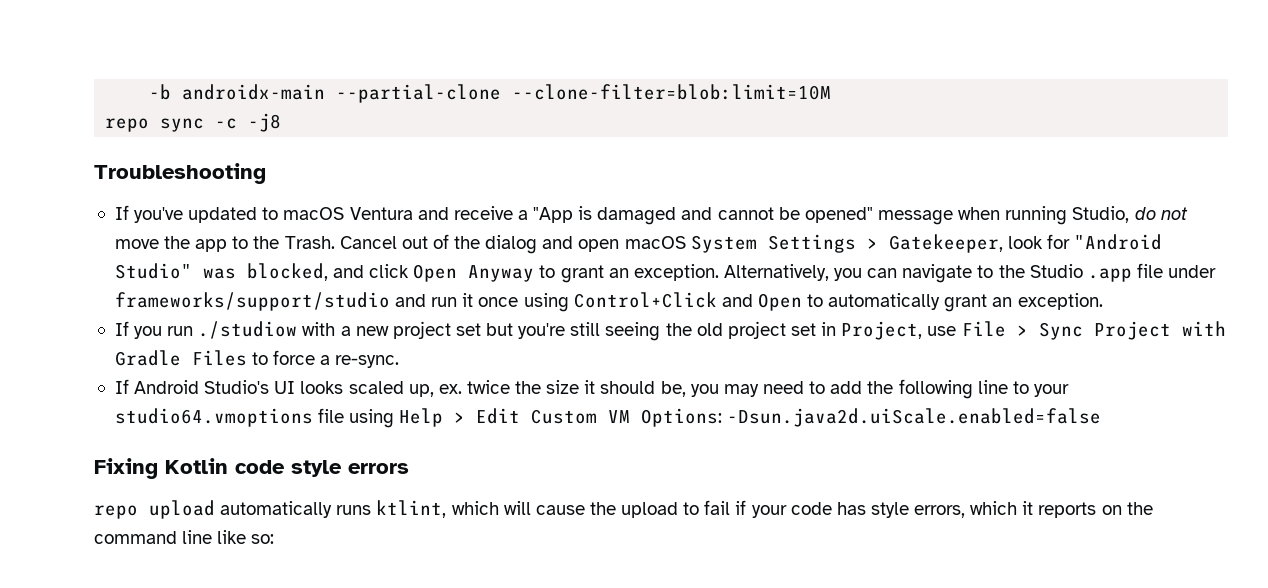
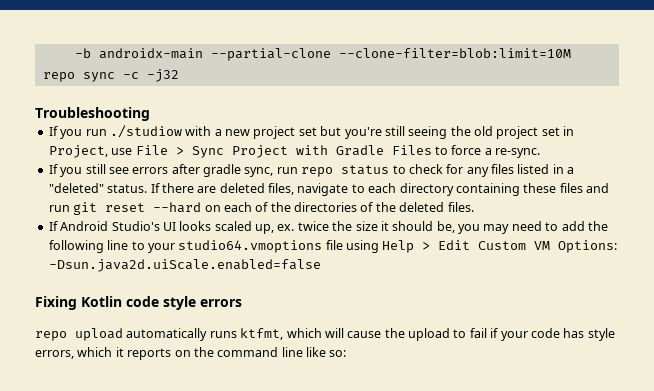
[248,113,282,132] -j8 -> [146,69,179,82] -j32
[114,205,1188,225] [114,234,1163,254] [114,263,1217,283] [114,292,1103,312] // If you've updated to macOS Ventura and receive a "App is damaged and cannot be opened" message when running Studio, do not move the app to the Trash. Cancel out of the dialog and open macOS System Settings > Gatekeeper, look for "Android Studio" was blocked, and click Open Anyway to grant an exception. Alternatively, you can navigate to the Studio .app file under frameworks/support/studio and run it once using Control+Click and Open to automatically grant an exception. -> (150, 114) none
(400, 361) none -> [48,164,575,177] [48,183,609,196] [48,202,474,215] // If you still see errors after gradle sync, run repo status to check for any files listed in a "deleted" status. If there are deleted files, navigate to each directory containing these files and run git reset --hard on each of the directories of the deleted files.
[376,500,447,518] ktlint, -> [240,328,284,340] ktfmt,

